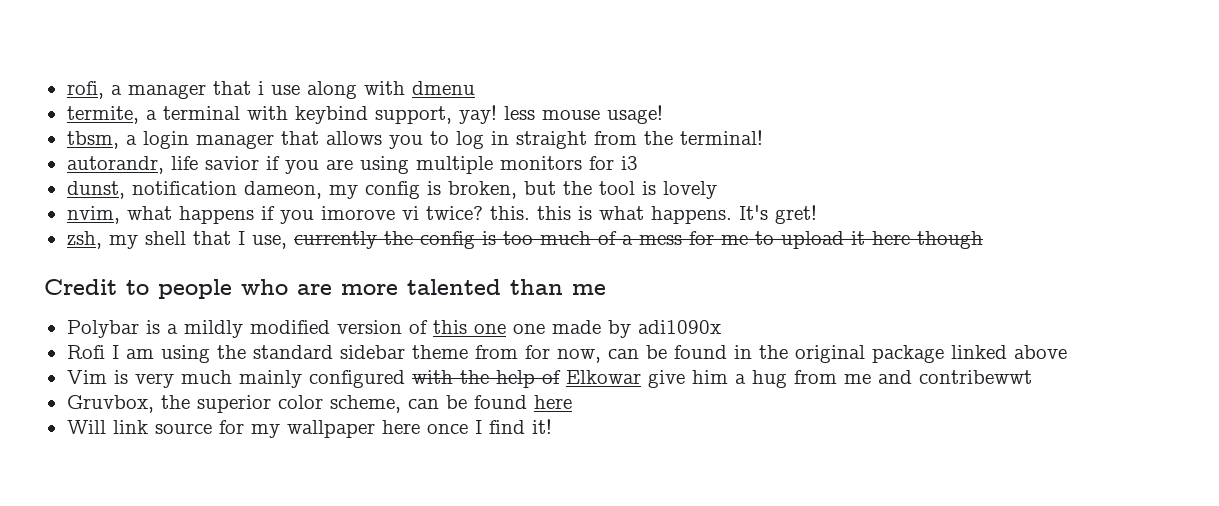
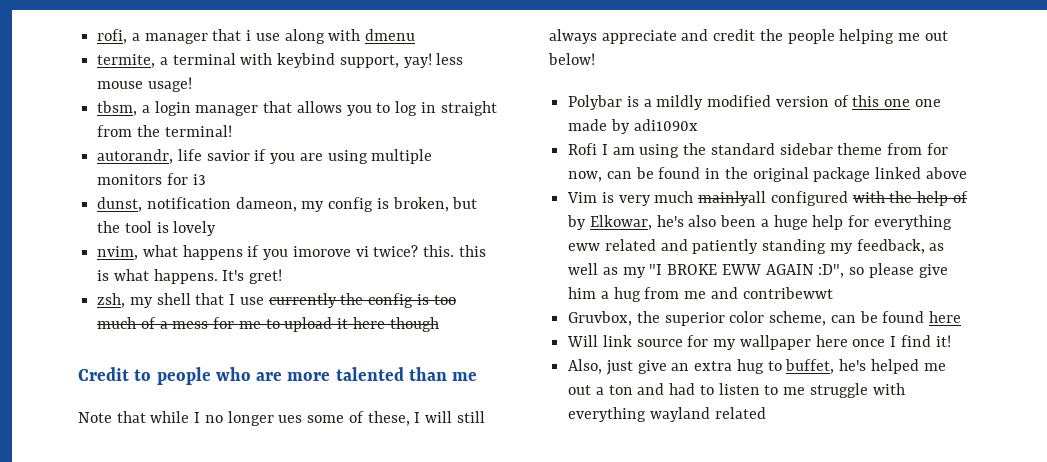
[251,235,287,249] use, -> [239,297,264,305] use
(606, 289) none -> [78,411,485,426] [549,29,948,44] [548,53,595,65] // Note that while I no longer ues some of these, I will still always appreciate and credit the people helping me out below!
[238,370,302,388] mainly -> [698,191,767,206] mainlyall
[565,370,641,384] Elkowar -> [567,215,952,230] [568,239,945,254] [568,263,914,278] by Elkowar, he's also been a huge help for everything eww related and patiently standing my feedback, as well as my "I BROKE EWW AGAIN :D", so please
(552, 426) none -> [568,359,946,375] [568,383,905,398] [568,407,766,422] // Also, just give an extra hug to buffet, he's helped me out a ton and had to listen to me struggle with everything wayland related

